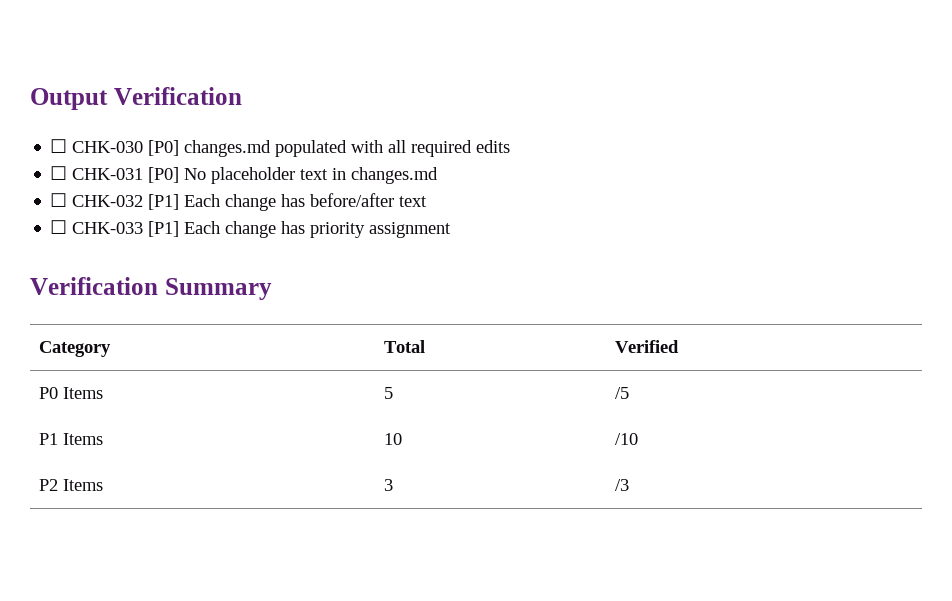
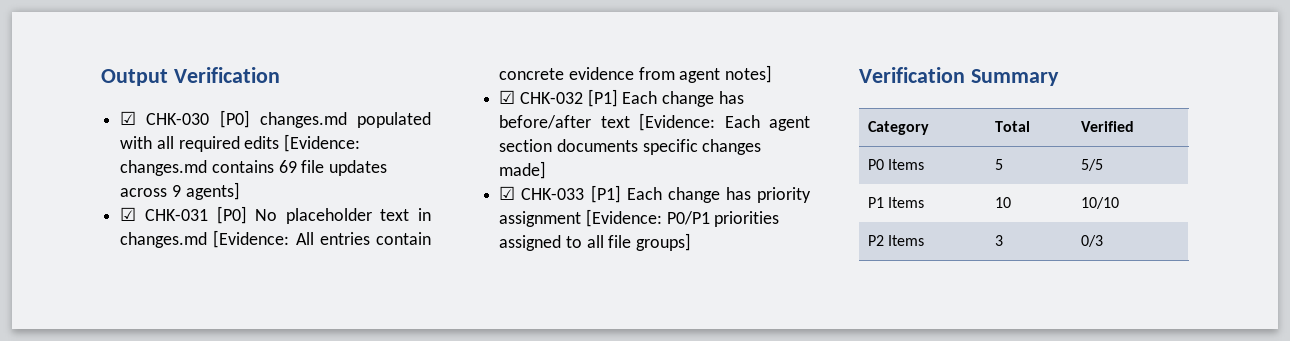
[50,139,68,153] ☐ -> [120,111,137,125] ☑
[50,166,68,180] // ☐ -> [284,134,361,152] [120,160,388,176] [120,182,240,200] [120,207,137,221] [Evidence: changes.md contains 69 file updates across 9 agents] // ☑
[50,193,68,207] // ☐ -> [213,230,431,248] [499,65,773,83] [499,90,516,104] [Evidence: All entries contain concrete evidence from agent notes] // ☑
[50,220,68,234] // ☐ -> [639,113,810,131] [499,139,762,155] [499,161,547,179] [499,186,516,200] [Evidence: Each agent section documents specific changes made] // ☑
(452, 230) none -> [585,209,780,227] [499,233,692,251] [Evidence: P0/P1 priorities assigned to all file groups]
[615,387,630,399] /5 -> [1080,159,1103,171] 5/5
[615,433,639,445] /10 -> [1080,197,1119,209] 10/10
[615,479,630,491] /3 -> [1080,235,1103,247] 0/3

